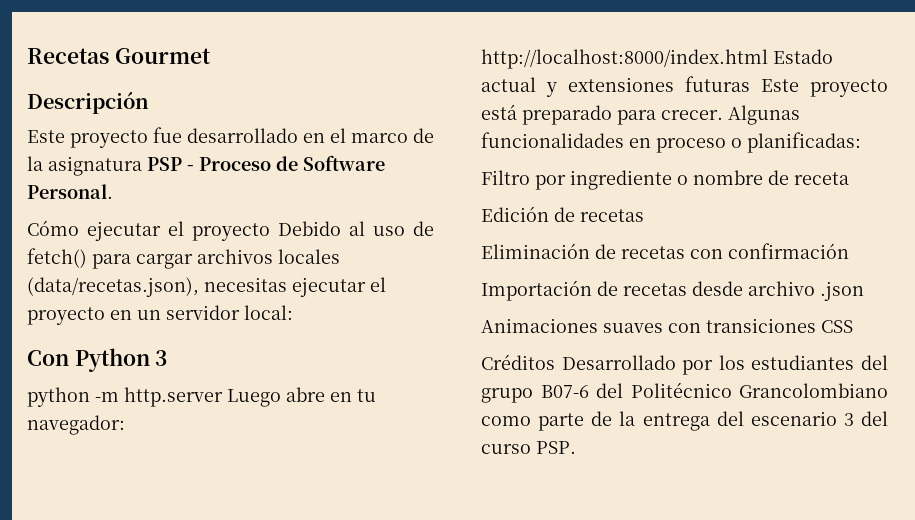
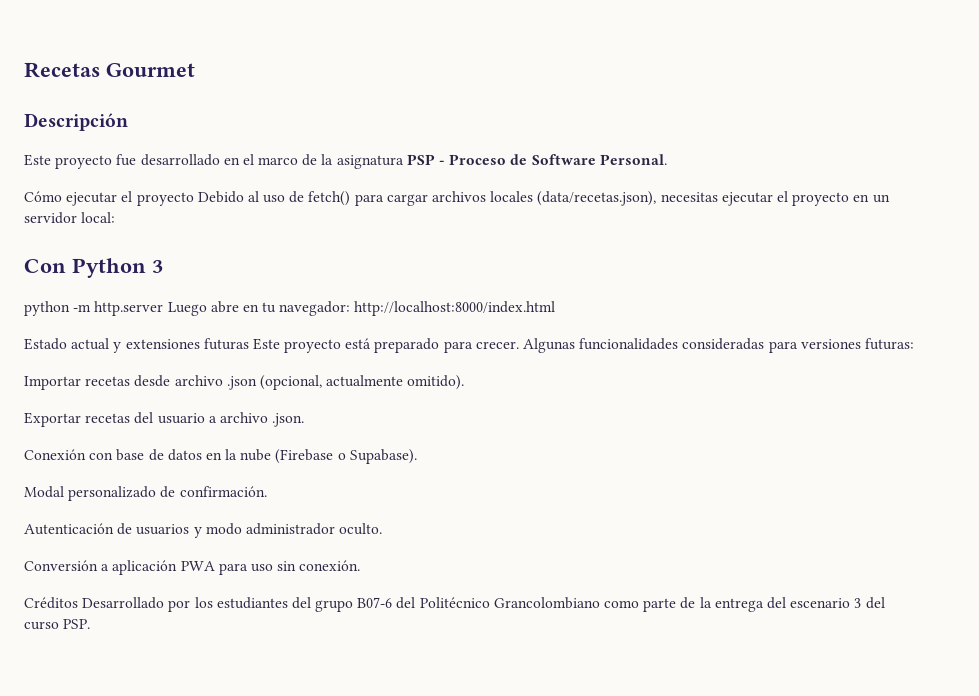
[481,49,768,69] // http://localhost:8000/index.html -> [354,301,556,316] http://localhost:8000/index.html //
[629,132,861,153] [481,170,849,190] [481,206,644,222] [481,243,849,259] [481,280,864,301] [481,318,853,333] en proceso o planificadas: // Filtro por ingrediente o nombre de receta // Edición de recetas // Eliminación de recetas con confirmación // Importación de recetas desde archivo .json // Animaciones suaves con transiciones CSS -> [682,338,914,353] [24,375,465,390] [24,412,305,427] [24,449,417,464] [24,486,267,501] [24,523,383,538] [24,560,361,575] consideradas para versiones futuras: // Importar recetas desde archivo .json (opcional, actualmente omitido). // Exportar recetas del usuario a archivo .json. // Conexión con base de datos en la nube (Firebase o Supabase). // Modal personalizado de confirmación. // Autenticación de usuarios y modo administrador oculto. // Conversión a aplicación PWA para uso sin conexión.

